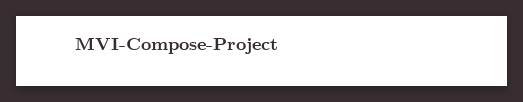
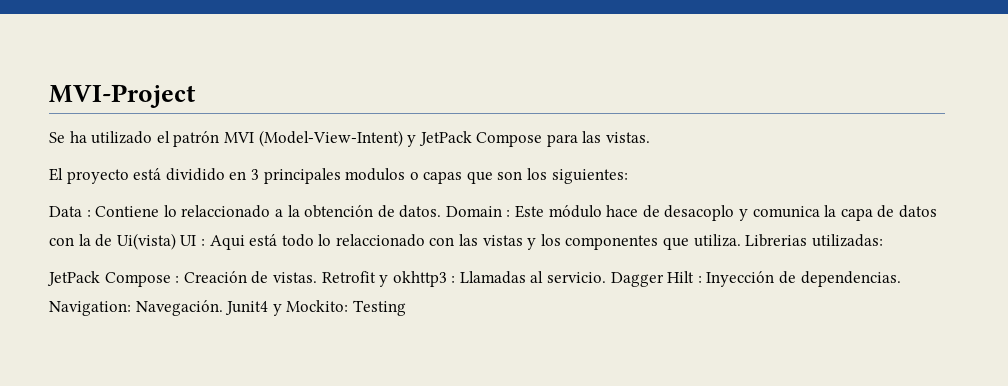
[75,37,278,54] MVI-Compose-Project -> [49,84,196,108] [49,130,651,147] [49,168,628,184] [49,205,937,221] [49,233,883,250] [47,271,901,287] [49,300,406,316] MVI-Project // Se ha utilizado el patrón MVI (Model-View-Intent) y JetPack Compose para las vistas. // El proyecto está dividido en 3 principales modulos o capas que son los siguientes: // Data : Contiene lo relaccionado a la obtención de datos. Domain : Este módulo hace de desacoplo y comunica la capa de datos con la de Ui(vista) UI : Aqui está todo lo relaccionado con las vistas y los componentes que utiliza. Librerias utilizadas: // JetPack Compose : Creación de vistas. Retrofit y okhttp3 : Llamadas al servicio. Dagger Hilt : Inyección de dependencias. Navigation: Navegación. Junit4 y Mockito: Testing

